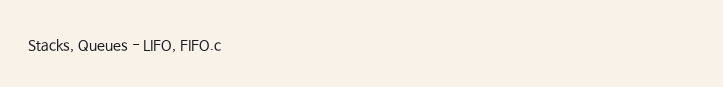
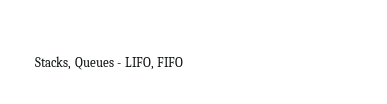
[180,40,222,51] FIFO.c -> [157,57,184,67] FIFO

